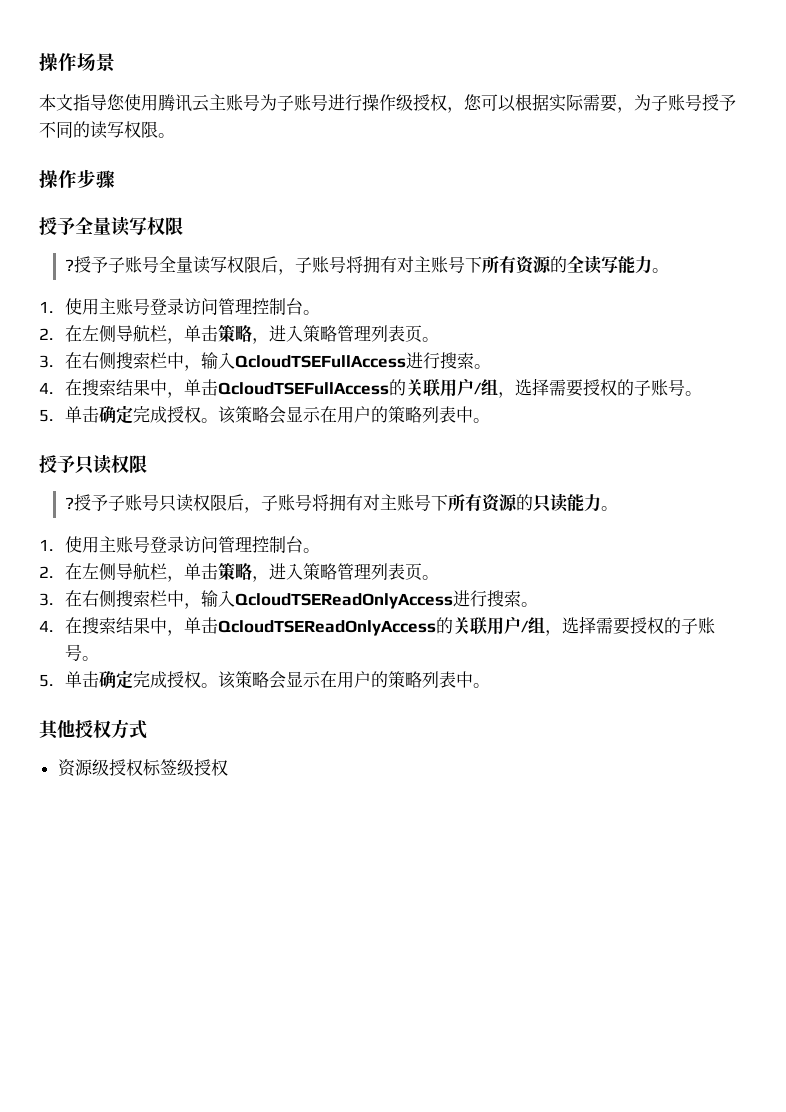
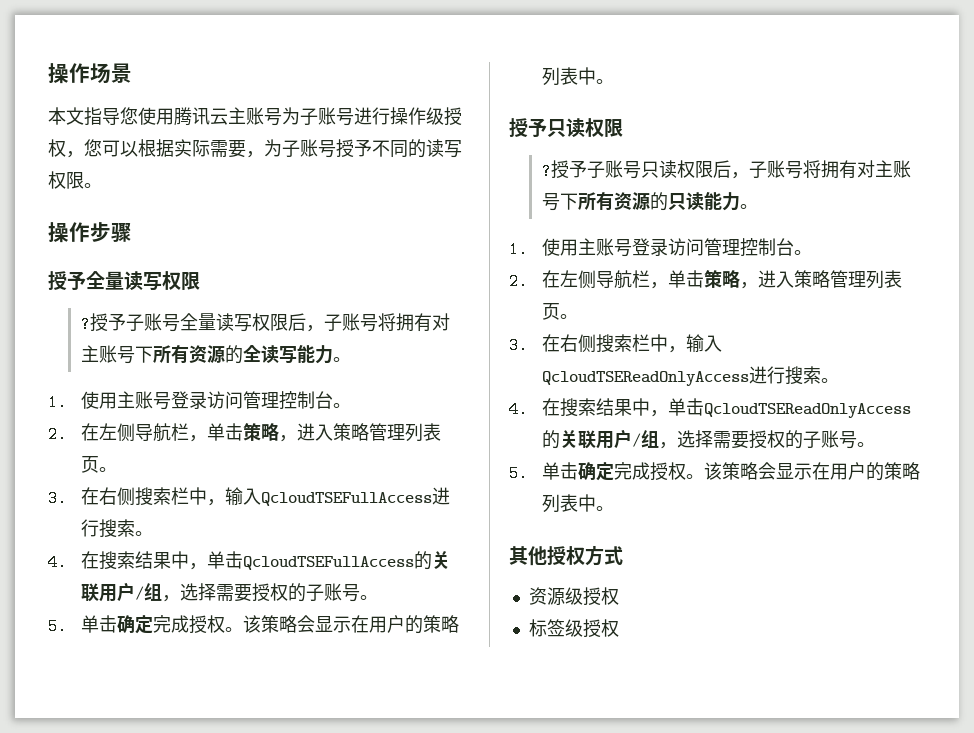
(143, 767) none -> (619, 596) //

